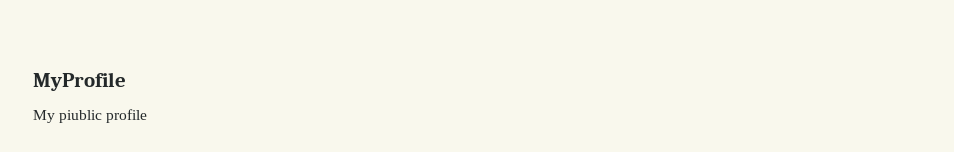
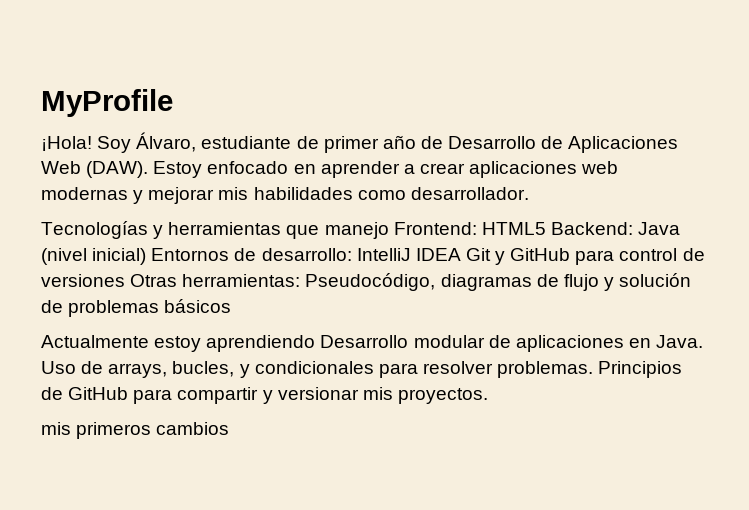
[33,109,148,123] My piublic profile -> [41,132,679,153] [41,161,619,178] [41,187,529,204] [41,221,681,239] [41,248,705,265] [41,273,692,291] [41,299,232,317] [41,335,704,352] [41,361,683,378] [41,387,488,404] [41,422,230,439] ¡Hola! Soy Álvaro, estudiante de primer año de Desarrollo de Aplicaciones Web (DAW). Estoy enfocado en aprender a crear aplicaciones web modernas y mejorar mis habilidades como desarrollador. // Tecnologías y herramientas que manejo Frontend: HTML5 Backend: Java (nivel inicial) Entornos de desarrollo: IntelliJ IDEA Git y GitHub para control de versiones Otras herramientas: Pseudocódigo, diagramas de flujo y solución de problemas básicos // Actualmente estoy aprendiendo Desarrollo modular de aplicaciones en Java. Uso de arrays, bucles, y condicionales para resolver problemas. Principios de GitHub para compartir y versionar mis proyectos. // mis primeros cambios

